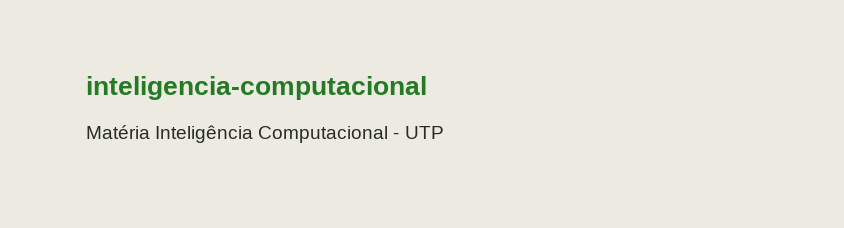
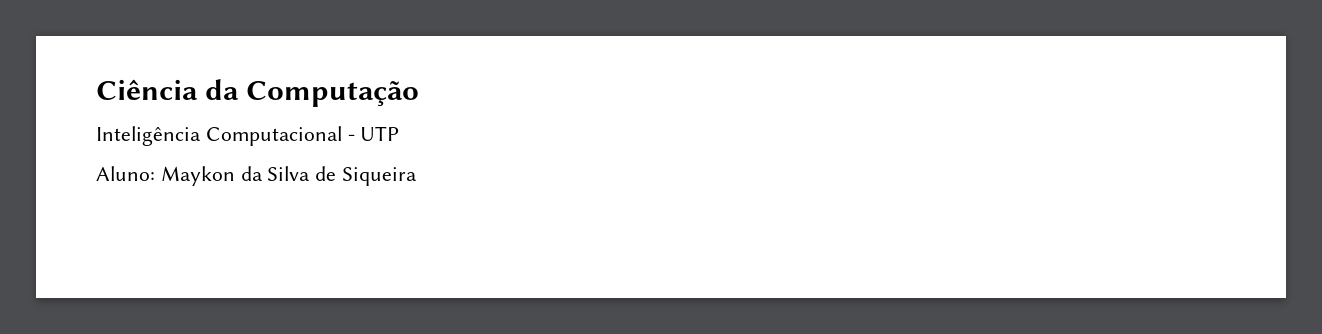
[86,76,427,100] [86,125,150,139] inteligencia-computacional // Matéria -> [96,79,420,107] Ciência da Computação //
(444, 132) none -> [96,166,418,186] // Aluno: Maykon da Silva de Siqueira

